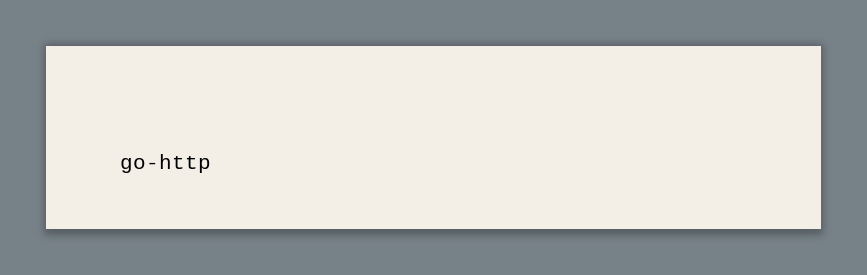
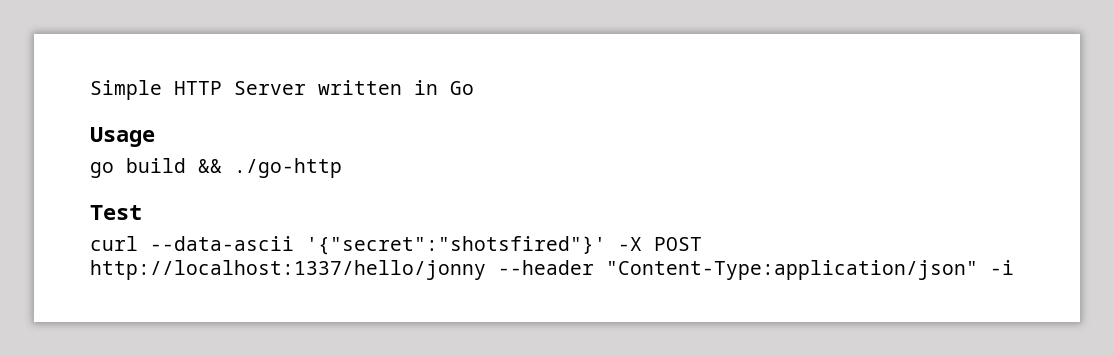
[120,154,211,173] go-http -> [90,80,474,100] [90,127,155,147] [90,158,342,178] [90,205,142,220] [90,236,702,255] [90,260,1014,280] Simple HTTP Server written in Go // Usage // go build && ./go-http // Test // curl --data-ascii '{"secret":"shotsfired"}' -X POST http://localhost:1337/hello/jonny --header "Content-Type:application/json" -i

